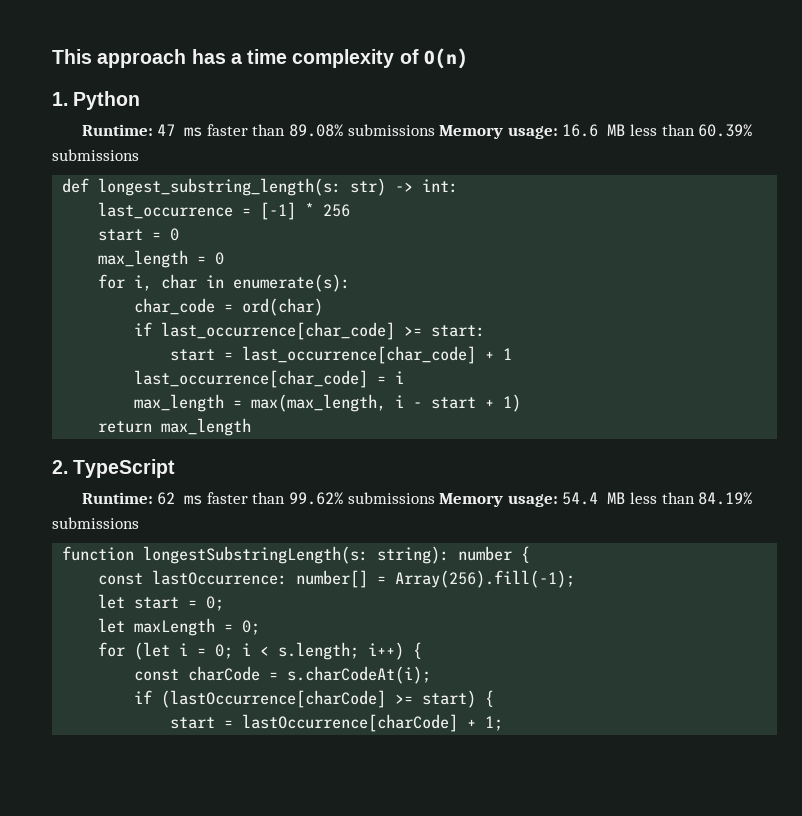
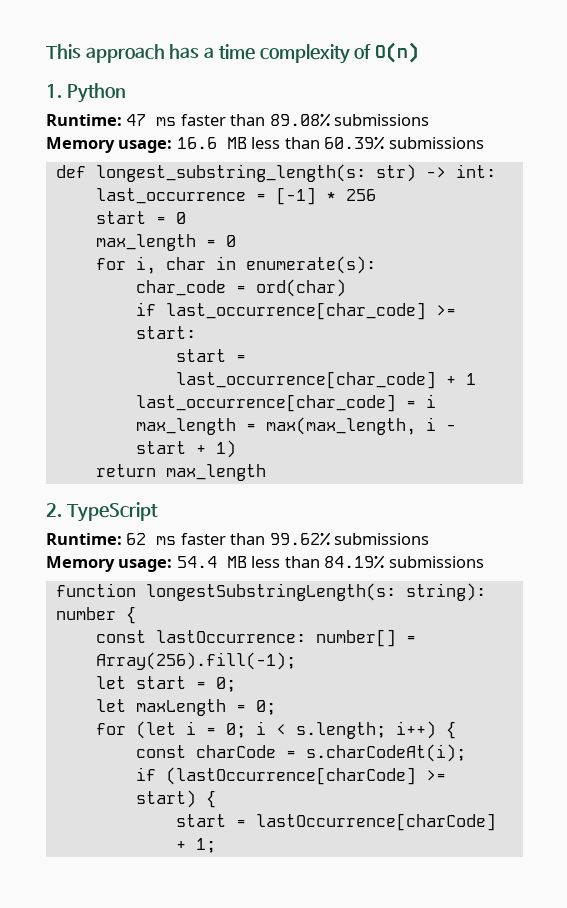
(435, 130) none -> (430, 120) //
(435, 498) none -> (430, 539) //

